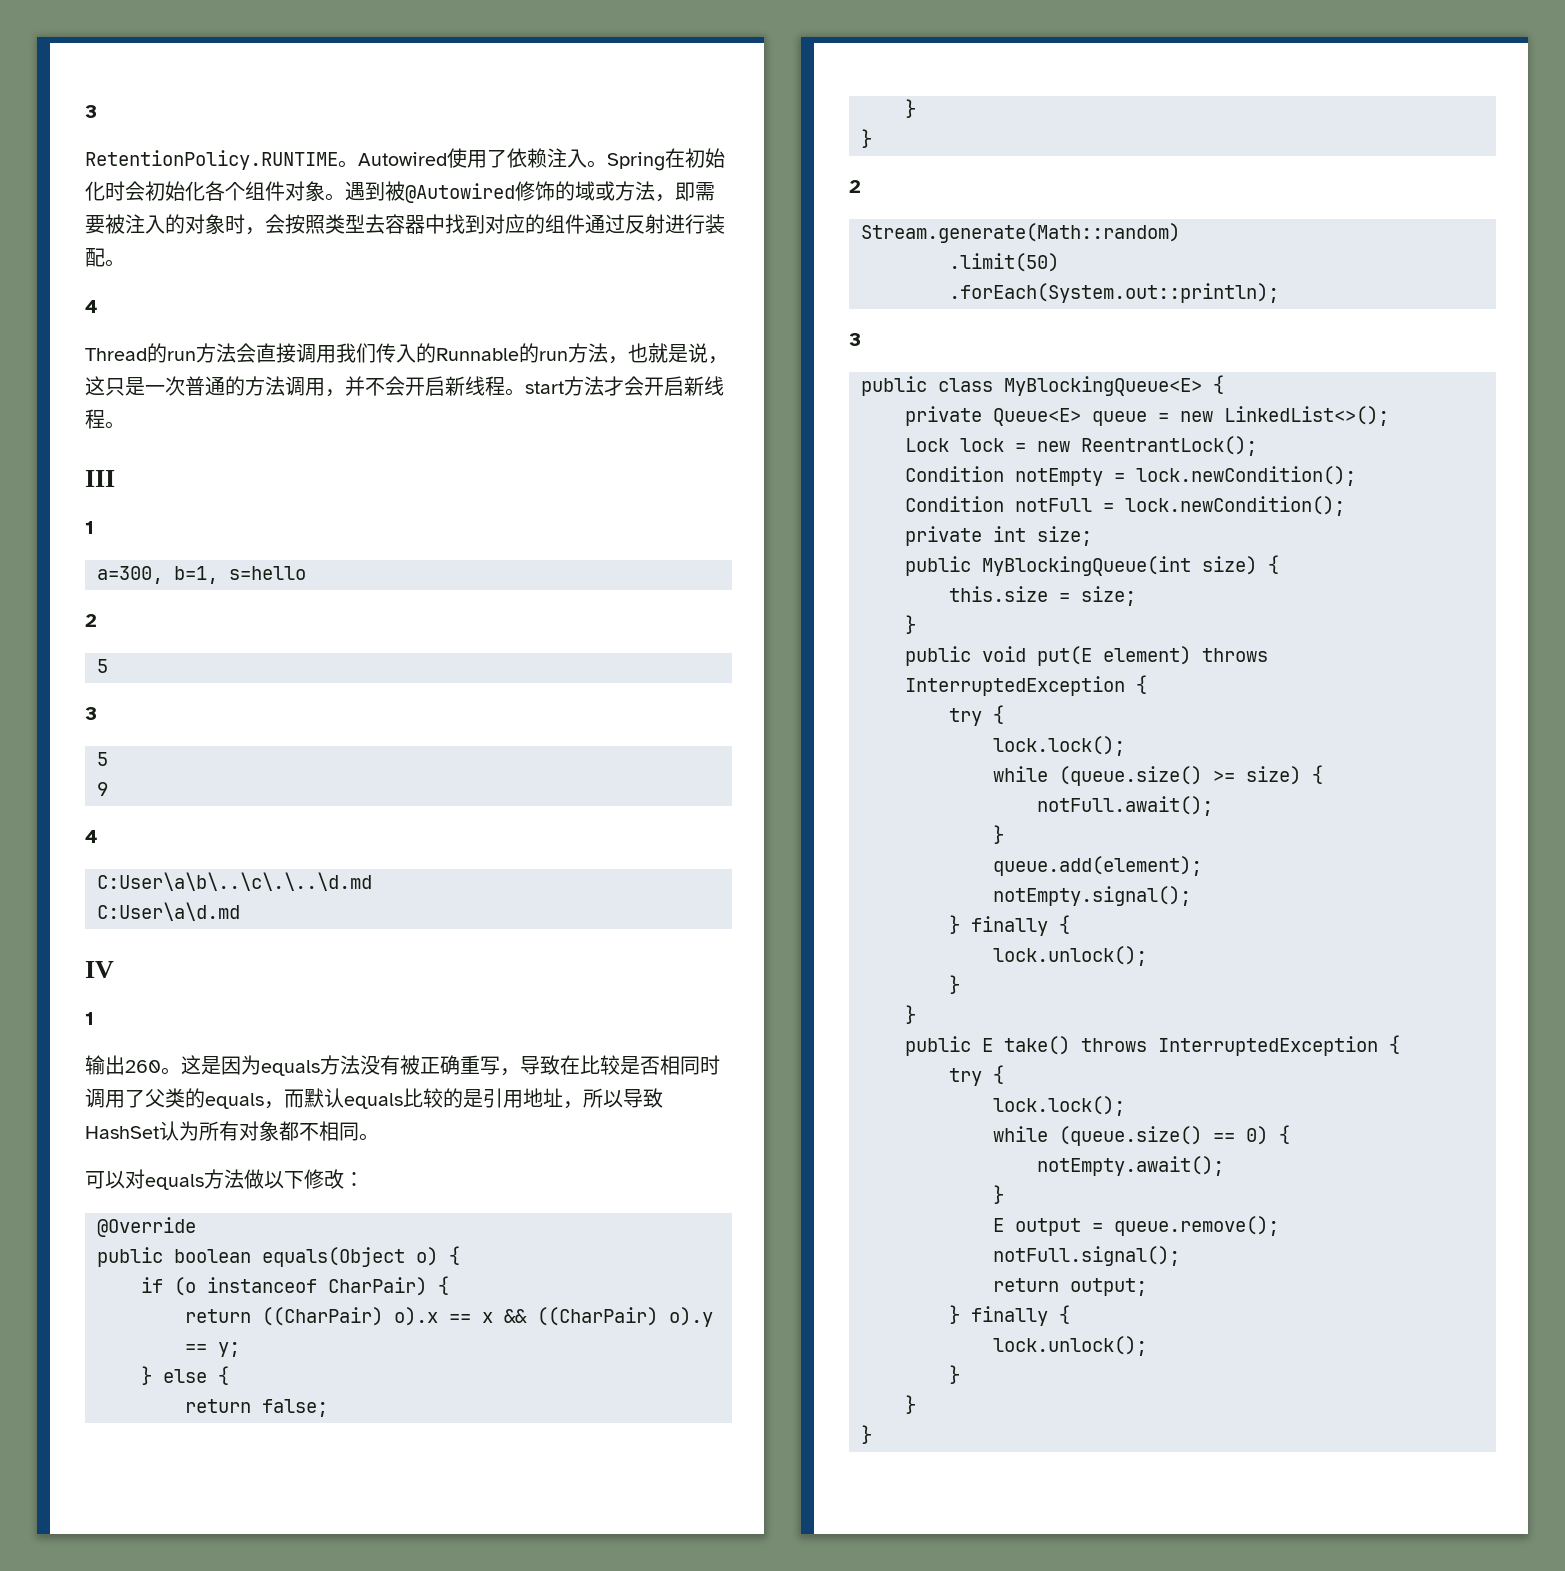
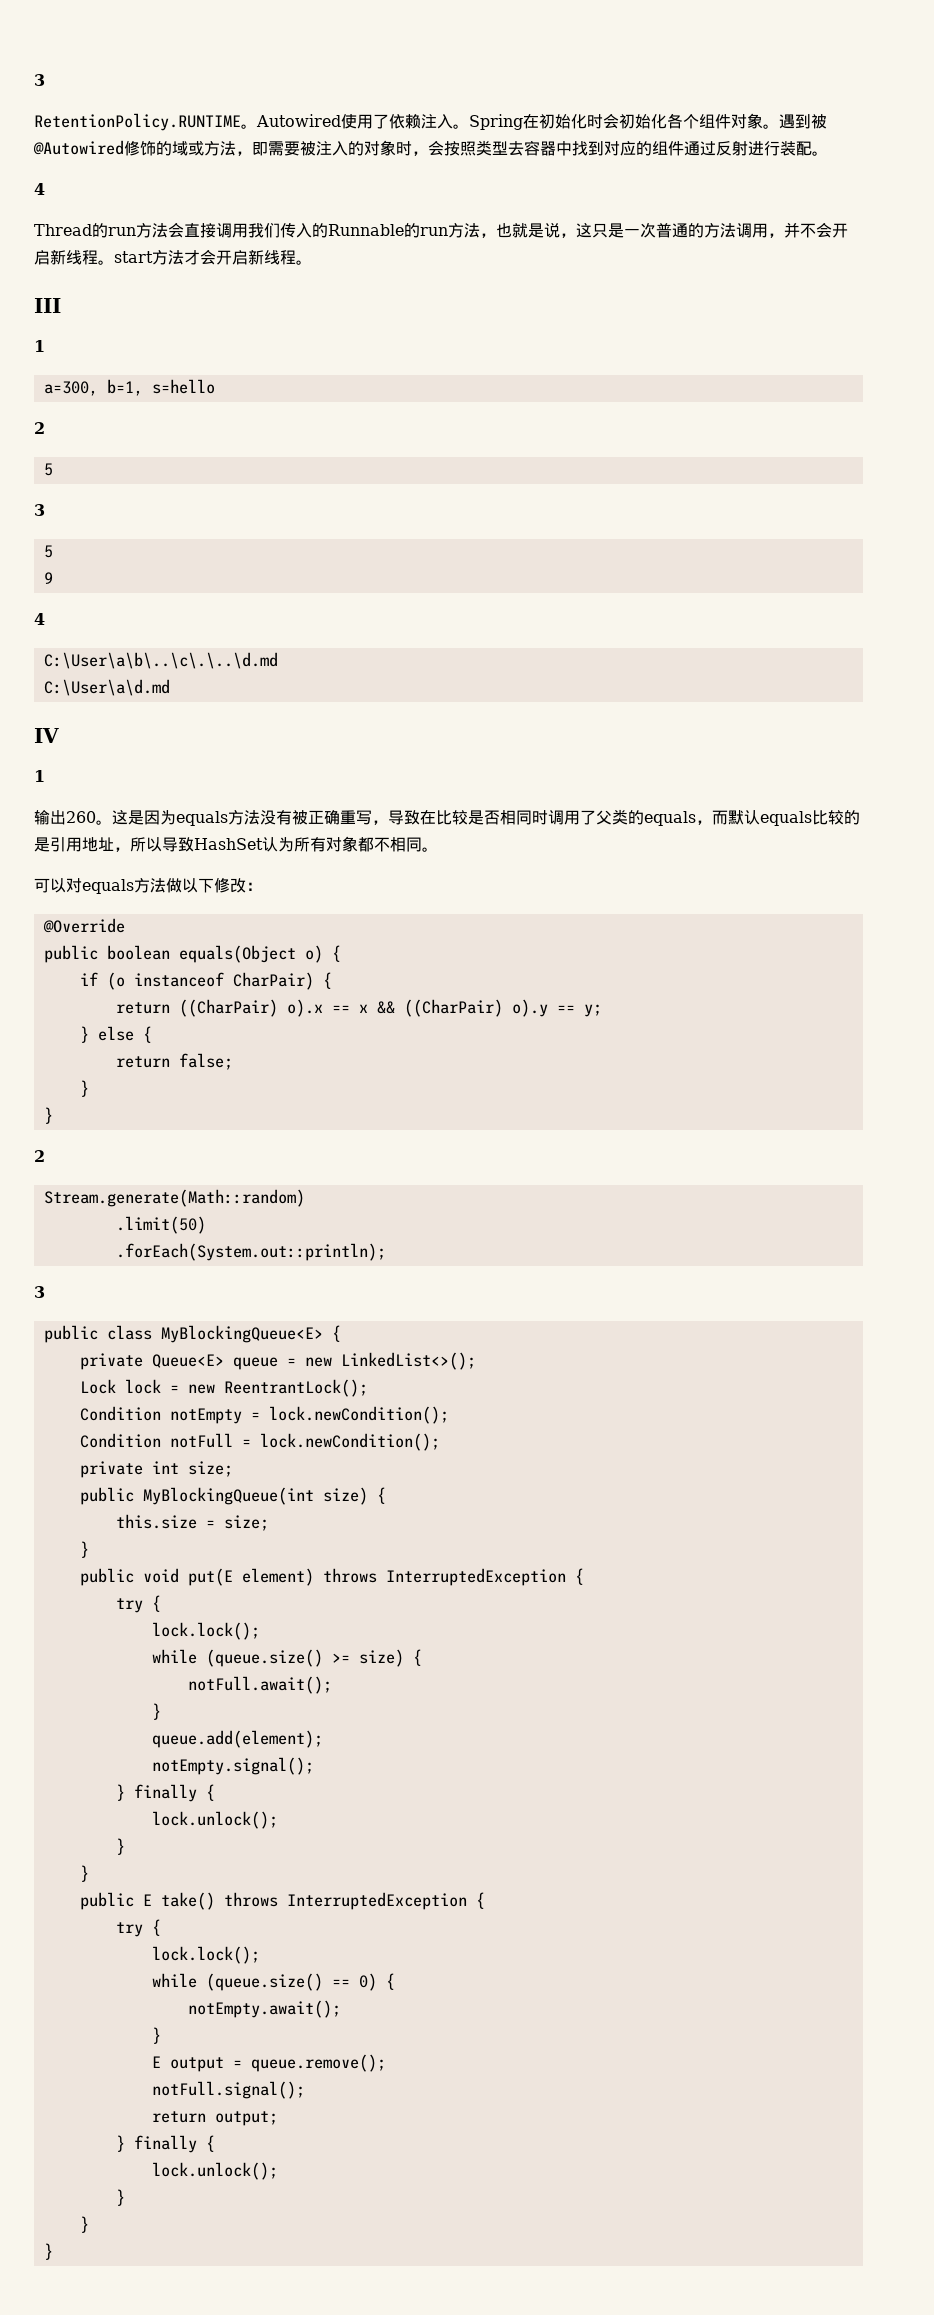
[97,872,372,891] [97,902,240,921] C:User\a\b\..\c\.\..\d.md // C:User\a\d.md -> [43,652,278,669] [43,679,170,696] C:\User\a\b\..\c\.\..\d.md // C:\User\a\d.md

